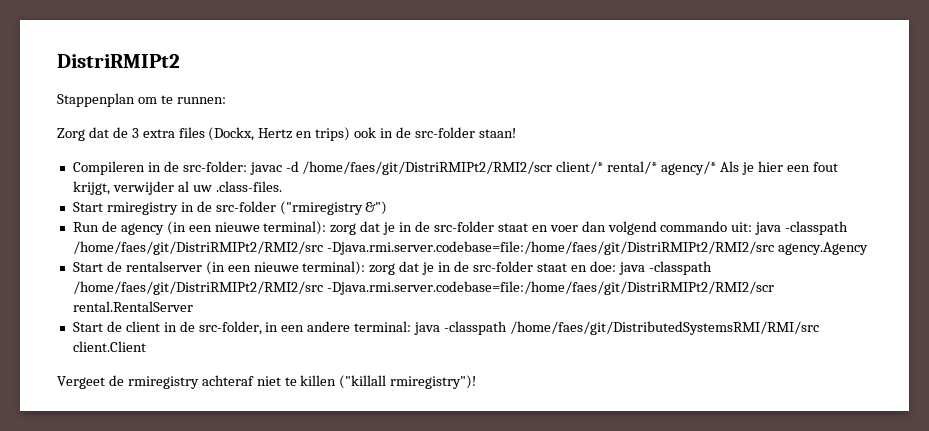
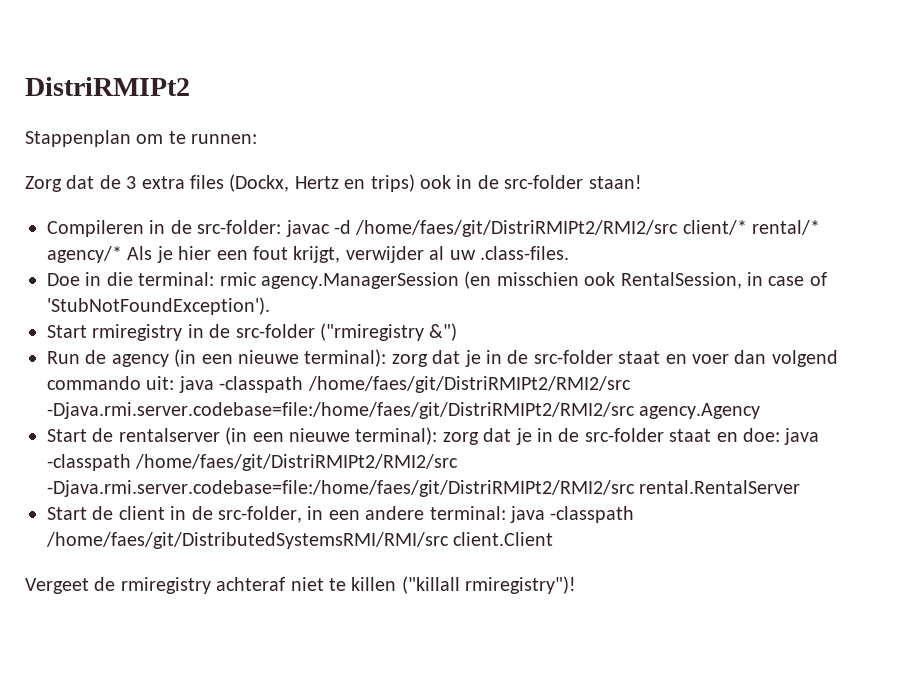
[302,161,553,175] /home/faes/git/DistriRMIPt2/RMI2/scr -> [355,220,679,237] /home/faes/git/DistriRMIPt2/RMI2/src
(282, 186) none -> [47,271,827,289] [47,297,270,315] // Doe in die terminal: rmic agency.ManagerSession (en misschien ook RentalSession, in case of 'StubNotFoundException').
[326,281,774,295] -Djava.rmi.server.codebase=file:/home/faes/git/DistriRMIPt2/RMI2/scr -> [47,480,635,497] -Djava.rmi.server.codebase=file:/home/faes/git/DistriRMIPt2/RMI2/src

